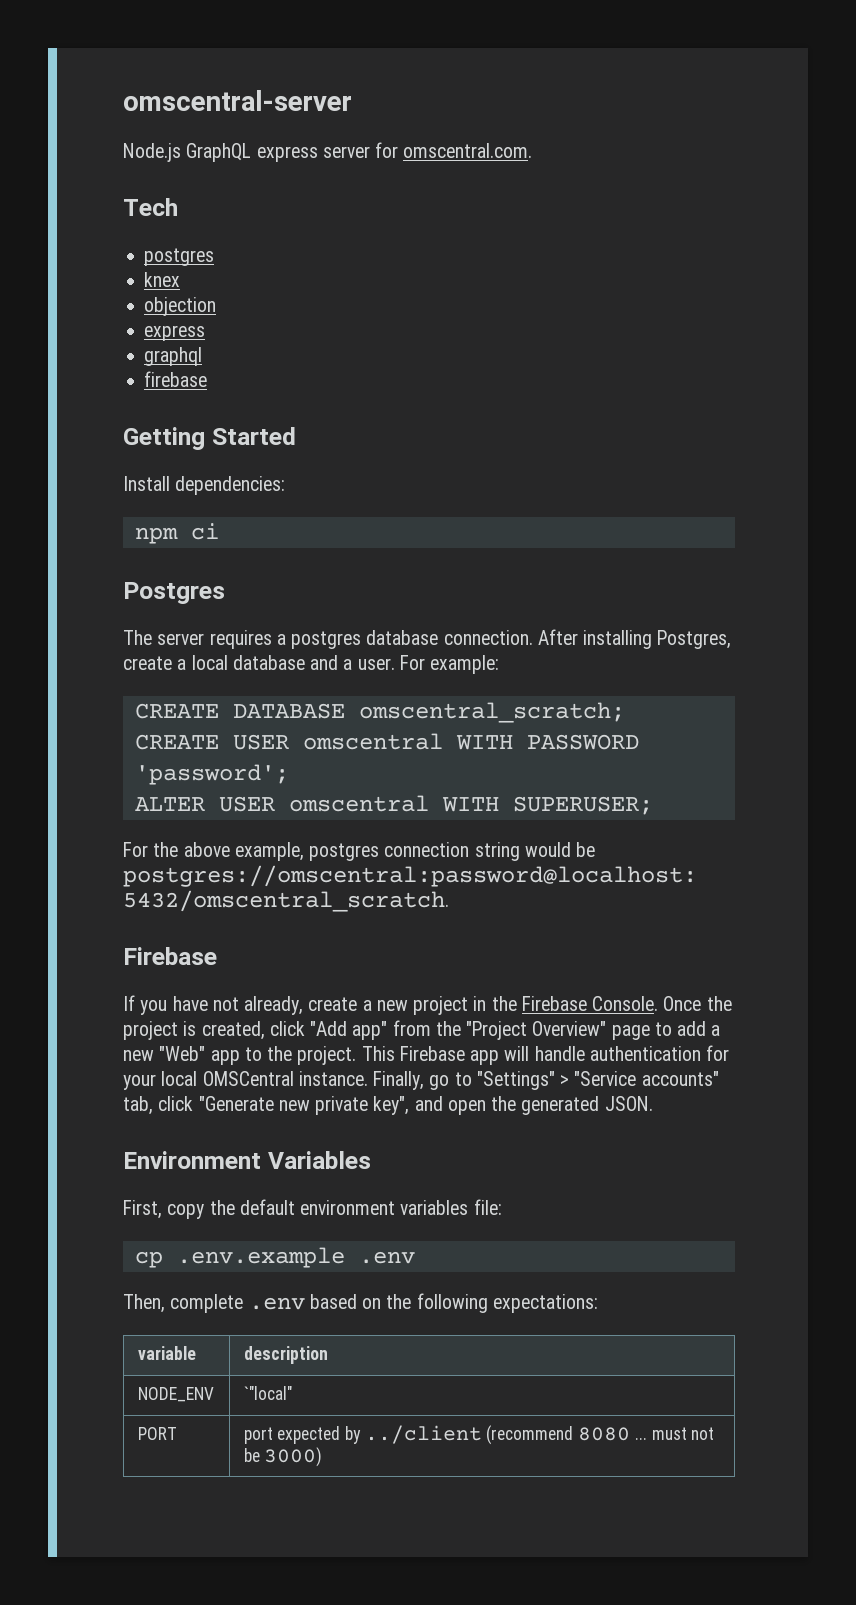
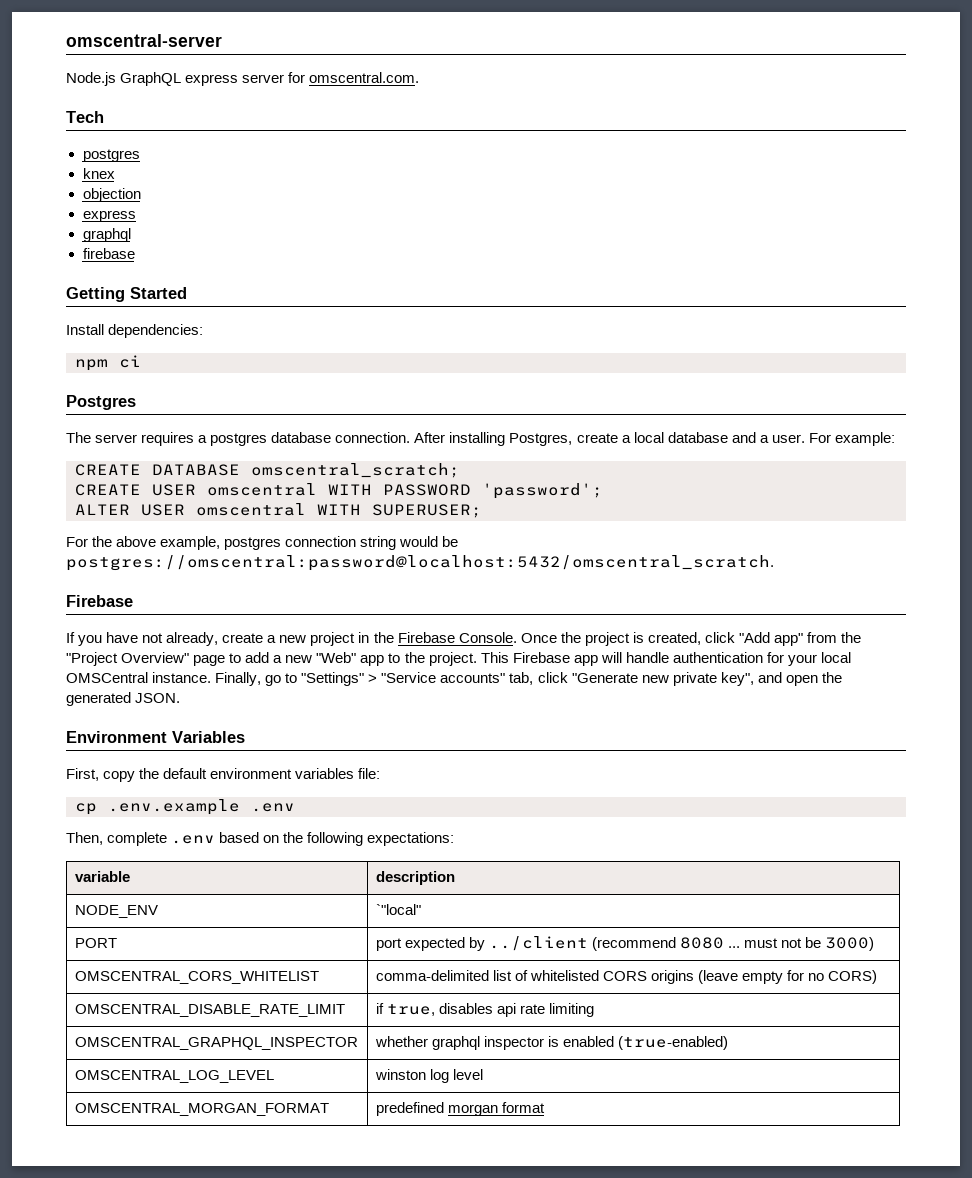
(323, 1457) none -> [74,971,319,984] [375,970,878,984] [74,1004,345,1017] [375,1003,594,1017] [74,1037,358,1050] [374,1036,728,1050] [74,1070,274,1083] [374,1069,483,1083] [74,1103,329,1116] [375,1102,545,1116] // OMSCENTRAL_CORS_WHITELIST | comma-delimited list of whitelisted CORS origins (leave empty for no CORS) // OMSCENTRAL_DISABLE_RATE_LIMIT | if true, disables api rate limiting // OMSCENTRAL_GRAPHQL_INSPECTOR | whether graphql inspector is enabled (true-enabled) // OMSCENTRAL_LOG_LEVEL | winston log level // OMSCENTRAL_MORGAN_FORMAT | predefined morgan format

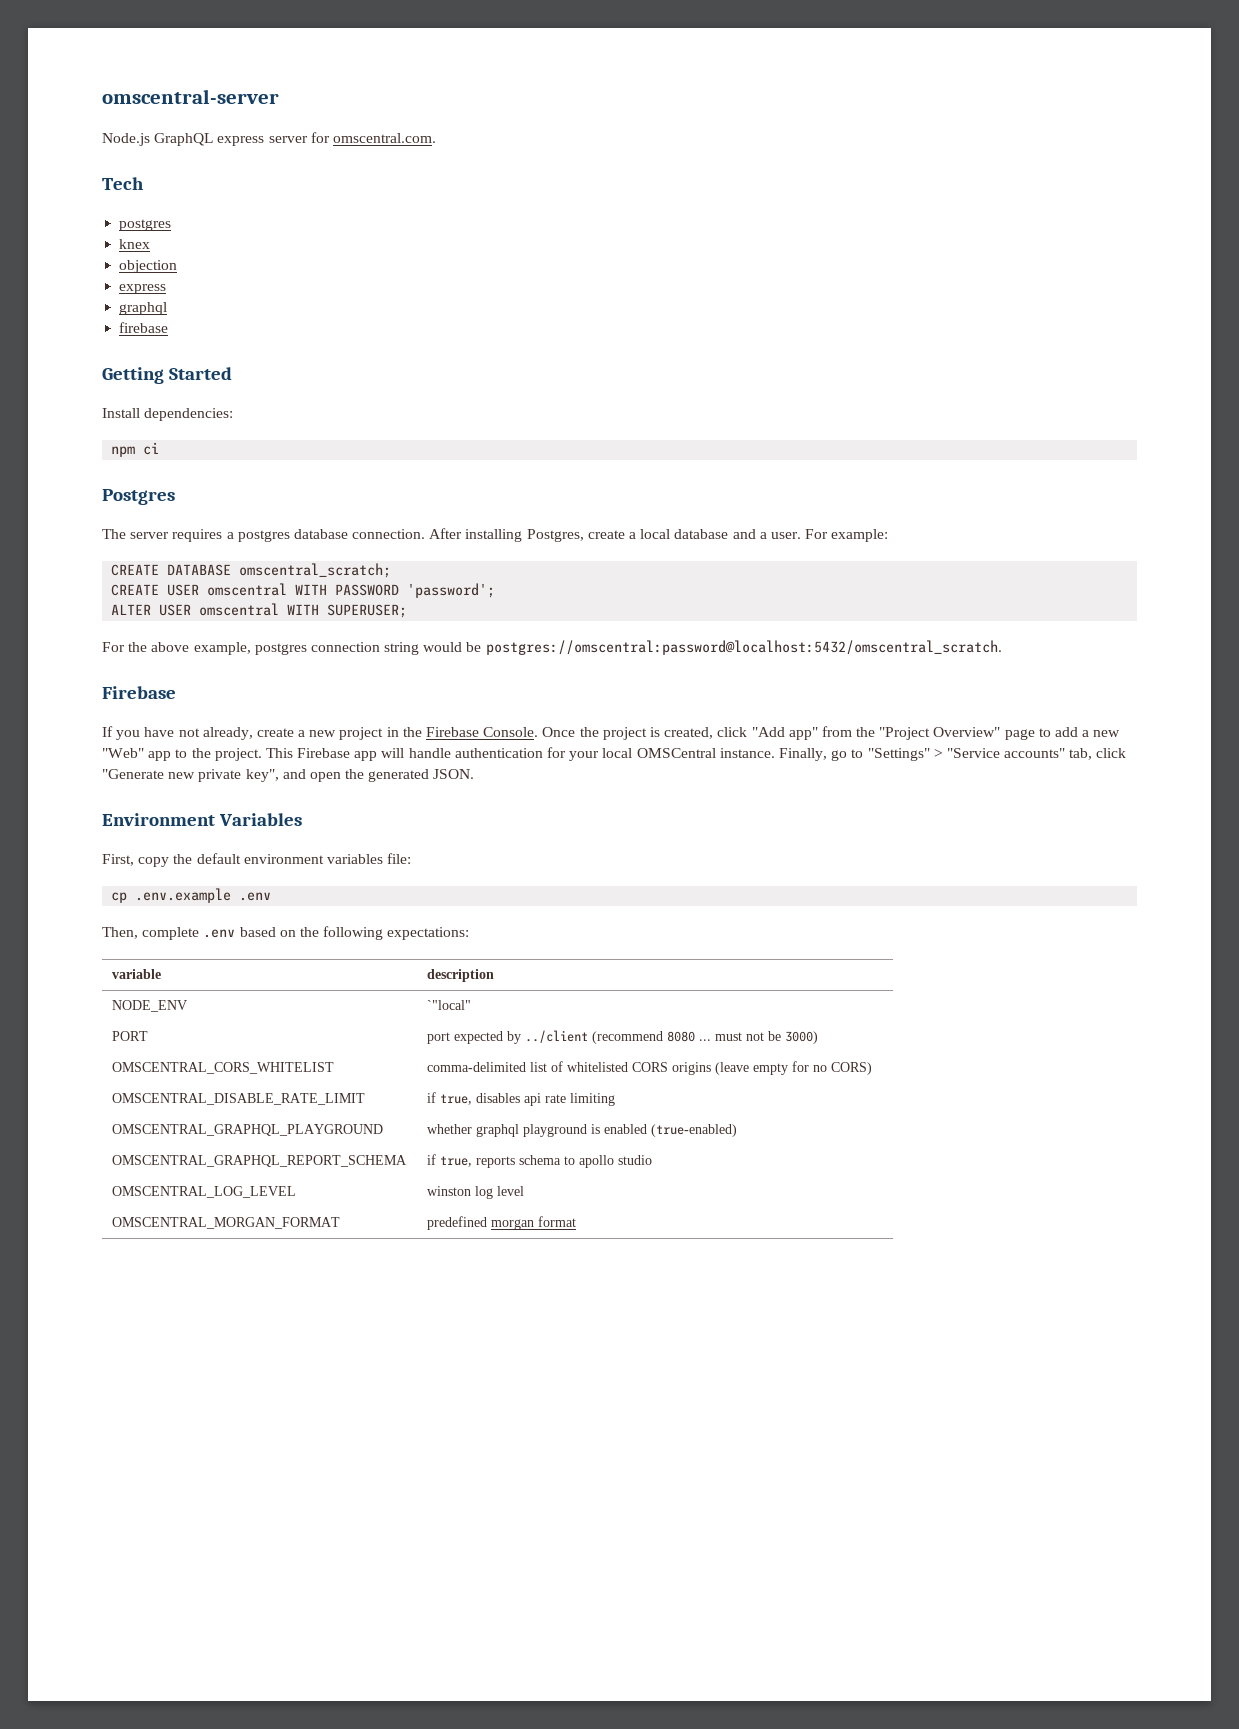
[74,1037,358,1050] OMSCENTRAL_GRAPHQL_INSPECTOR -> [112,1124,384,1136] OMSCENTRAL_GRAPHQL_PLAYGROUND
[483,1036,544,1050] inspector -> [523,1124,588,1137] playground
(728, 1043) none -> [112,1155,408,1167] [427,1154,653,1168] // OMSCENTRAL_GRAPHQL_REPORT_SCHEMA | if true, reports schema to apollo studio

